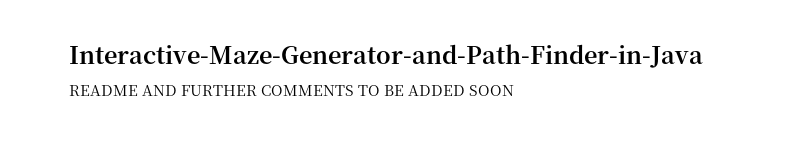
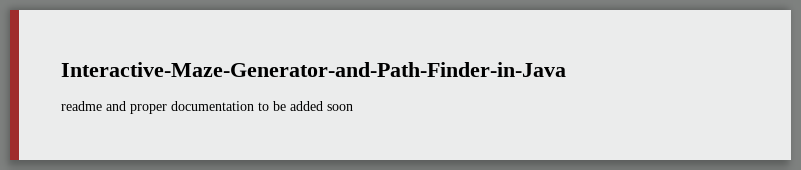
[69,85,515,96] README AND FURTHER COMMENTS TO BE ADDED SOON -> [61,101,353,114] readme and proper documentation to be added soon

